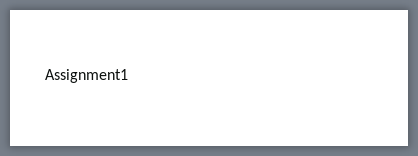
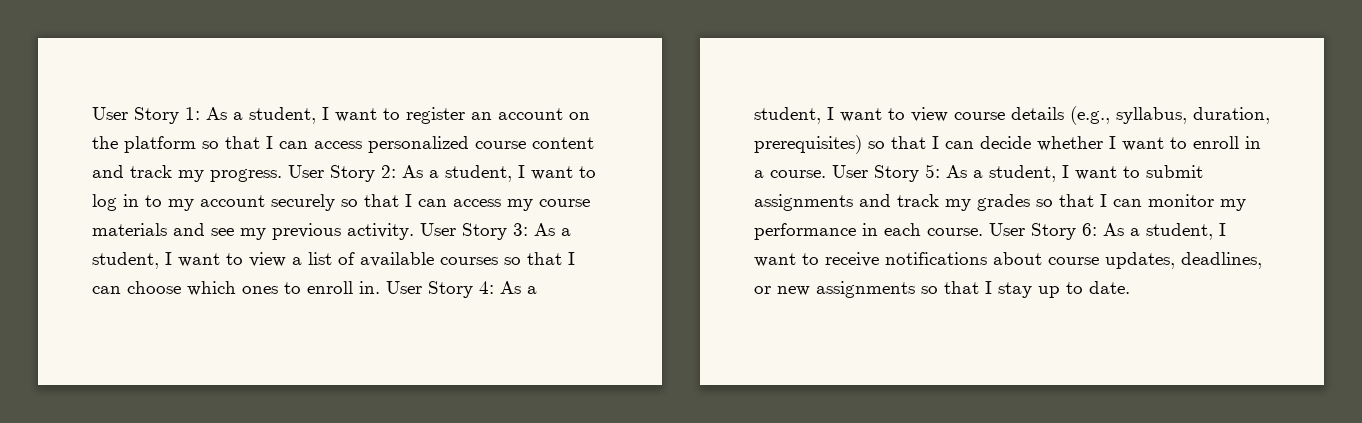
[45,69,128,83] Assignment1 -> [92,107,590,124] [92,136,594,153] [92,165,596,182] [92,194,590,211] [92,223,571,240] [92,252,575,269] [92,281,537,298] [754,106,1270,125] [754,135,1261,154] [754,164,1203,182] [754,194,1246,211] [754,223,1226,240] [754,252,1262,269] [754,281,1130,298] User Story 1: As a student, I want to register an account on the platform so that I can access personalized course content and track my progress. User Story 2: As a student, I want to log in to my account securely so that I can access my course materials and see my previous activity. User Story 3: As a student, I want to view a list of available courses so that I can choose which ones to enroll in. User Story 4: As a student, I want to view course details (e.g., syllabus, duration, prerequisites) so that I can decide whether I want to enroll in a course. User Story 5: As a student, I want to submit assignments and track my grades so that I can monitor my performance in each course. User Story 6: As a student, I want to receive notifications about course updates, deadlines, or new assignments so that I stay up to date.

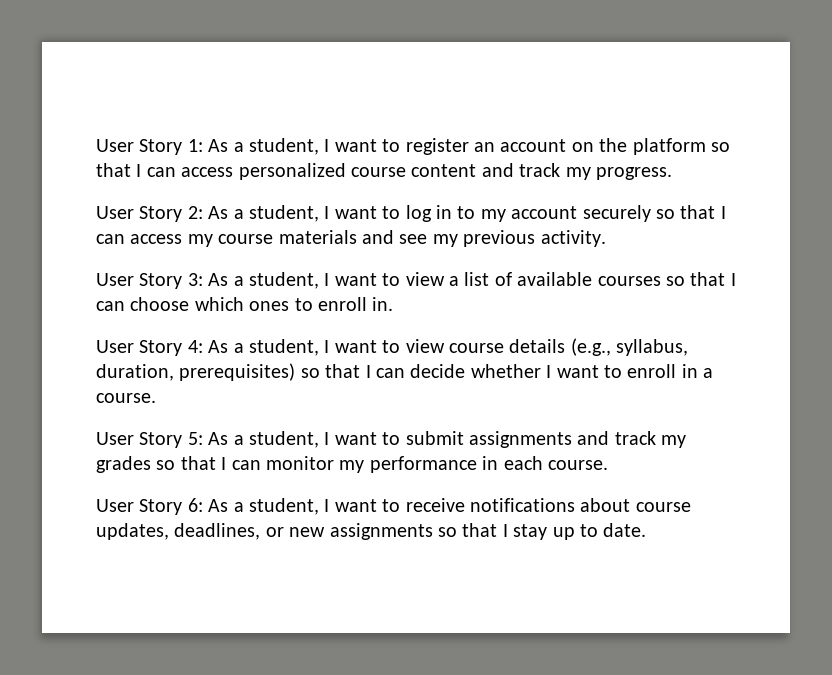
(282, 175) none -> (672, 173) //
(414, 231) none -> (606, 238) //
(380, 287) none -> (394, 304) //
(826, 174) none -> (156, 398) //
(983, 232) none -> (608, 465) //

